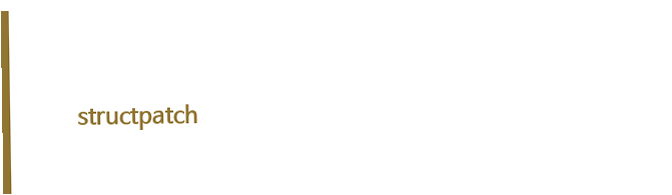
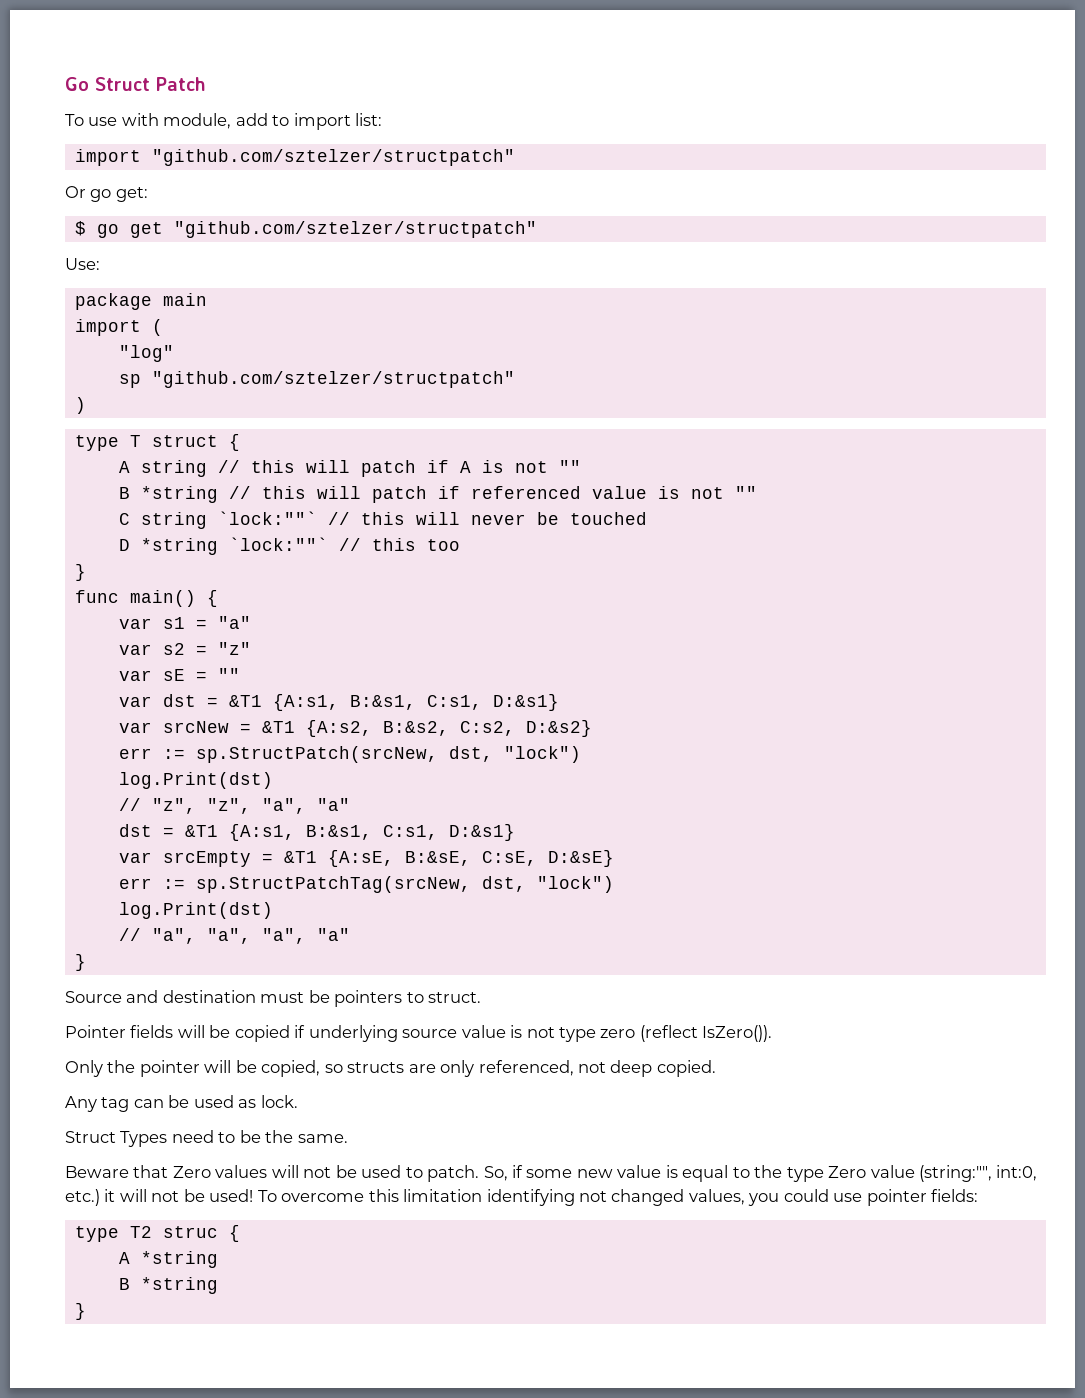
[77,104,199,131] structpatch -> [65,77,206,91] [65,113,383,130] [74,149,515,166] [65,186,148,202] [74,221,537,238] [65,258,100,270] [74,293,207,310] [74,319,163,336] [118,345,174,362] [118,371,515,388] [74,397,86,414] [74,434,240,451] [118,460,581,477] [118,486,757,503] [118,511,647,529] [118,537,460,555] [74,564,86,581] [74,590,218,607] [118,616,251,629] [118,642,251,655] [118,668,240,681] [118,694,559,711] [118,720,592,737] [118,746,581,763] [118,772,273,789] [118,798,350,814] [118,824,515,841] [118,850,614,867] [118,876,614,893] [118,902,273,919] [118,928,350,944] [74,954,86,971] [65,990,482,1007] [65,1025,773,1042] [65,1060,716,1077] [65,1095,298,1112] [65,1130,348,1147] [65,1165,1038,1182] [65,1189,979,1206] [74,1225,240,1242] [118,1251,218,1268] [118,1277,218,1294] [74,1303,86,1320] Go Struct Patch // To use with module, add to import list: // import "github.com/sztelzer/structpatch" // Or go get: // $ go get "github.com/sztelzer/structpatch" // Use: // package main // import ( // "log" // sp "github.com/sztelzer/structpatch" // ) // type T struct { // A string // this will patch if A is not "" // B *string // this will patch if referenced value is not "" // C string `lock:""` // this will never be touched // D *string `lock:""` // this too // } // func main() { // var s1 = "a" // var s2 = "z" // var sE = "" // var dst = &T1 {A:s1, B:&s1, C:s1, D:&s1} // var srcNew = &T1 {A:s2, B:&s2, C:s2, D:&s2} // err := sp.StructPatch(srcNew, dst, "lock") // log.Print(dst) // // "z", "z", "a", "a" // dst = &T1 {A:s1, B:&s1, C:s1, D:&s1} // var srcEmpty = &T1 {A:sE, B:&sE, C:sE, D:&sE} // err := sp.StructPatchTag(srcNew, dst, "lock") // log.Print(dst) // // "a", "a", "a", "a" // } // Source and destination must be pointers to struct. // Pointer fields will be copied if underlying source value is not type zero (reflect IsZero()). // Only the pointer will be copied, so structs are only referenced, not deep copied. // Any tag can be used as lock. // Struct Types need to be the same. // Beware that Zero values will not be used to patch. So, if some new value is equal to the type Zero value (string:"", int:0, etc.) it will not be used! To overcome this limitation identifying not changed values, you could use pointer fields: // type T2 struc { // A *string // B *string // }

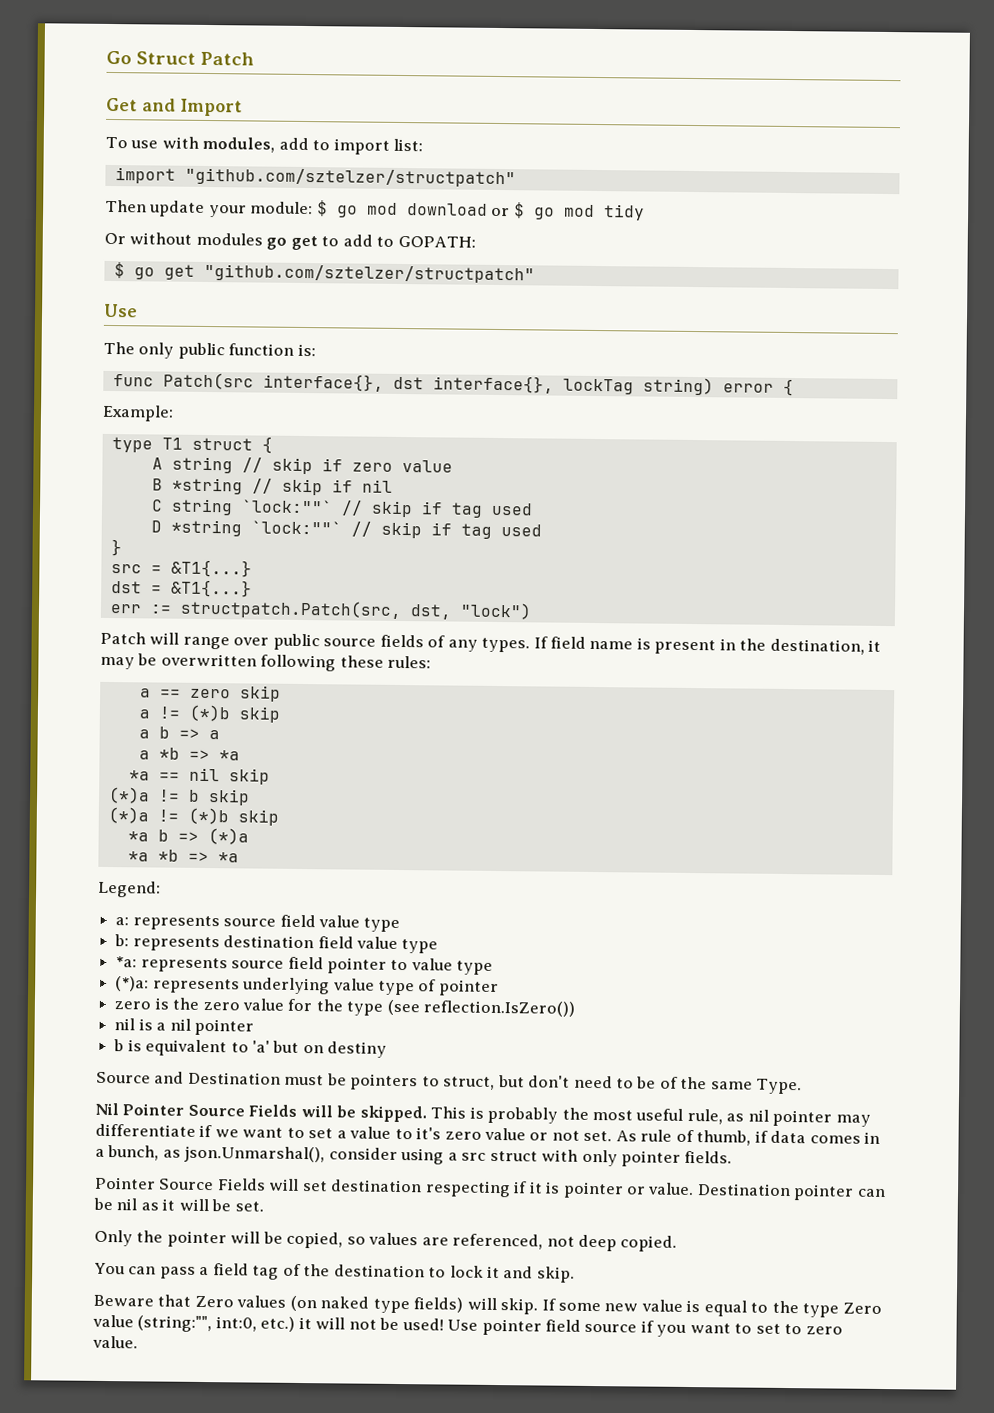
(206, 84) none -> [106,97,243,117] // Get and Import
[163,113,232,129] module, -> [202,136,276,153] modules,
[65,186,148,202] [74,221,537,238] [65,258,100,270] [74,293,207,310] [74,319,163,336] [118,345,174,362] [118,371,515,388] [74,397,86,414] [74,435,141,451] Or go get: // $ go get "github.com/sztelzer/structpatch" // Use: // package main // import ( // "log" // sp "github.com/sztelzer/structpatch" // ) // type T -> [105,199,645,221] [104,232,476,251] [113,262,535,284] [103,303,138,318] [103,341,316,360] [112,372,794,397] [102,404,174,422] [111,437,183,453] Then update your module: $ go mod download or $ go mod tidy // Or without modules go get to add to GOPATH: // $ go get "github.com/sztelzer/structpatch" // Use // The only public function is: // func Patch(src interface{}, dst interface{}, lockTag string) error { // Example: // type T1
[250,460,581,477] [118,486,757,503] this will patch if A is not "" // B *string // this will patch if referenced value is not "" -> [271,457,453,475] [151,477,393,496] skip if zero value // B *string // skip if nil
[360,512,647,525] this will never be touched -> [370,500,533,518] skip if tag used
[371,538,460,551] [74,564,86,581] [74,590,218,607] [118,616,251,629] [118,642,251,655] [118,668,240,681] [118,694,559,711] [118,720,592,737] [118,746,581,763] [118,772,273,789] [118,798,350,814] [118,824,515,841] [118,850,614,867] [118,876,614,893] [118,902,273,919] [118,928,350,944] [74,954,86,971] this too // } // func main() { // var s1 = "a" // var s2 = "z" // var sE = "" // var dst = &T1 {A:s1, B:&s1, C:s1, D:&s1} // var srcNew = &T1 {A:s2, B:&s2, C:s2, D:&s2} // err := sp.StructPatch(srcNew, dst, "lock") // log.Print(dst) // // "z", "z", "a", "a" // dst = &T1 {A:s1, B:&s1, C:s1, D:&s1} // var srcEmpty = &T1 {A:sE, B:&sE, C:sE, D:&sE} // err := sp.StructPatchTag(srcNew, dst, "lock") // log.Print(dst) // // "a", "a", "a", "a" // } -> [380,521,542,539] [110,539,122,557] [110,559,252,578] [110,579,252,598] [109,599,532,620] [100,631,882,655] [100,653,432,672] [139,685,281,702] [138,704,280,723] [138,726,220,740] [138,747,240,761] [128,767,270,785] [107,787,250,806] [107,806,279,826] [127,828,249,845] [127,849,239,863] [98,880,161,898] [115,914,401,933] [114,934,439,954] [115,956,494,975] [115,976,499,997] [114,997,576,1017] [114,1018,254,1036] [113,1039,388,1058] skip if tag used // } // src = &T1{...} // dst = &T1{...} // err := structpatch.Patch(src, dst, "lock") // Patch will range over public source fields of any types. If field name is present in the destination, it may be overwritten following these rules: // a == zero skip // a != (*)b skip // a b => a // a *b => *a // *a == nil skip // (*)a != b skip // (*)a != (*)b skip // *a b => (*)a // *a *b => *a // Legend: // a: represents source field value type // b: represents destination field value type // *a: represents source field pointer to value type // (*)a: represents underlying value type of pointer // zero is the zero value for the type (see reflection.IsZero()) // nil is a nil pointer // b is equivalent to 'a' but on destiny
[162,990,256,1003] destination -> [187,1071,281,1085] Destination
[428,992,482,1003] [65,1025,773,1042] struct. // Pointer fields will be copied if underlying source value is not type zero (reflect IsZero()). -> [443,1075,803,1095] [95,1102,871,1127] [95,1123,881,1146] [95,1145,733,1167] [95,1176,886,1201] [93,1197,264,1212] struct, but don't need to be of the same Type. // Nil Pointer Source Fields will be skipped. This is probably the most useful rule, as nil pointer may differentiate if we want to set a value to it's zero value or not set. As rule of thumb, if data comes in a bunch, as json.Unmarshal(), consider using a src struct with only pointer fields. // Pointer Source Fields will set destination respecting if it is pointer or value. Destination pointer can be nil as it will be set.
[347,1060,475,1077] structs are only -> [368,1232,449,1246] values are
[65,1095,298,1112] [65,1130,348,1147] [65,1165,524,1182] Any tag can be used as lock. // Struct Types need to be the same. // Beware that Zero values will not be used to patch. So, if -> [94,1262,575,1283] [93,1294,556,1315] You can pass a field tag of the destination to lock it and skip. // Beware that Zero values (on naked type fields) will skip. If
[257,1189,979,1206] [74,1225,240,1242] [118,1251,218,1268] [118,1277,218,1294] [74,1303,86,1320] To overcome this limitation identifying not changed values, you could use pointer fields: // type T2 struc { // A *string // B *string // } -> [447,1318,843,1337] [92,1335,138,1349] Use pointer field source if you want to set to zero value.

